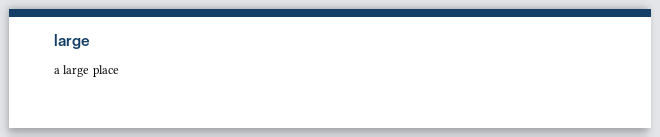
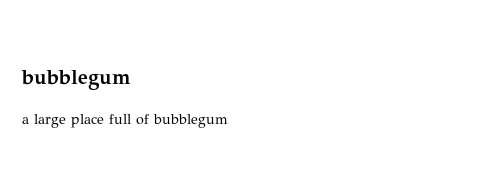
[54,34,90,49] large -> [21,70,131,90] bubblegum
(119, 71) none -> [109,114,228,128] full of bubblegum

